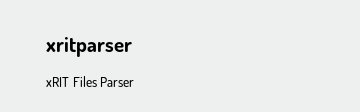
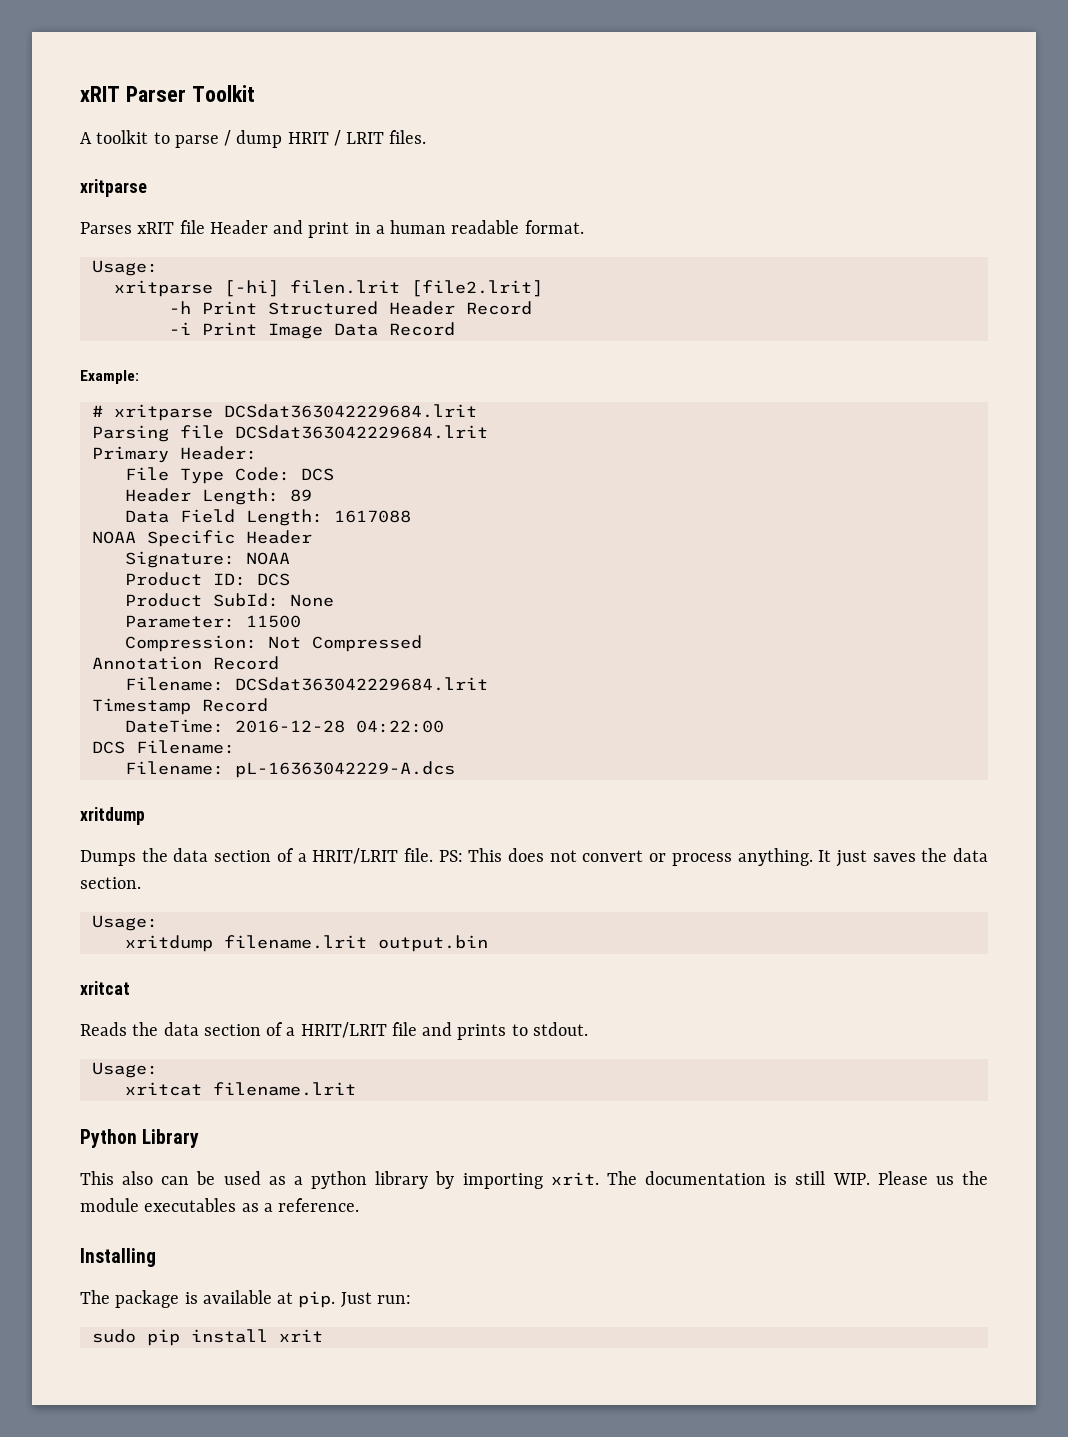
[46,37,132,57] [46,76,135,87] xritparser // xRIT Files Parser -> [80,85,255,102] [80,130,427,148] [80,179,147,197] [80,220,584,238] [91,260,158,276] [113,280,543,297] [168,301,532,315] [168,322,455,339] [80,370,139,384] [91,404,477,421] [91,425,488,442] [91,446,257,463] [124,467,334,484] [124,488,312,505] [124,509,411,526] [91,530,312,547] [124,551,290,568] [124,572,290,586] [124,593,334,607] [124,615,301,628] [124,635,422,652] [91,656,279,670] [124,677,488,691] [91,698,268,715] [124,719,444,733] [91,740,235,754] [124,761,455,778] [80,807,145,825] [80,848,989,867] [80,877,141,889] [91,915,158,931] [124,935,488,952] [80,981,130,995] [80,1022,588,1040] [91,1062,158,1078] [124,1082,356,1096] [80,1129,200,1148] [80,1171,988,1189] [80,1198,360,1212] [80,1248,156,1267] [80,1290,411,1308] [91,1329,323,1346] xRIT Parser Toolkit // A toolkit to parse / dump HRIT / LRIT files. // xritparse // Parses xRIT file Header and print in a human readable format. // Usage: // xritparse [-hi] filen.lrit [file2.lrit] // -h Print Structured Header Record // -i Print Image Data Record // Example: // # xritparse DCSdat363042229684.lrit // Parsing file DCSdat363042229684.lrit // Primary Header: // File Type Code: DCS // Header Length: 89 // Data Field Length: 1617088 // NOAA Specific Header // Signature: NOAA // Product ID: DCS // Product SubId: None // Parameter: 11500 // Compression: Not Compressed // Annotation Record // Filename: DCSdat363042229684.lrit // Timestamp Record // DateTime: 2016-12-28 04:22:00 // DCS Filename: // Filename: pL-16363042229-A.dcs // xritdump // Dumps the data section of a HRIT/LRIT file. PS: This does not convert or process anything. It just saves the data section. // Usage: // xritdump filename.lrit output.bin // xritcat // Reads the data section of a HRIT/LRIT file and prints to stdout. // Usage: // xritcat filename.lrit // Python Library // This also can be used as a python library by importing xrit. The documentation is still WIP. Please us the module executables as a reference. // Installing // The package is available at pip. Just run: // sudo pip install xrit

